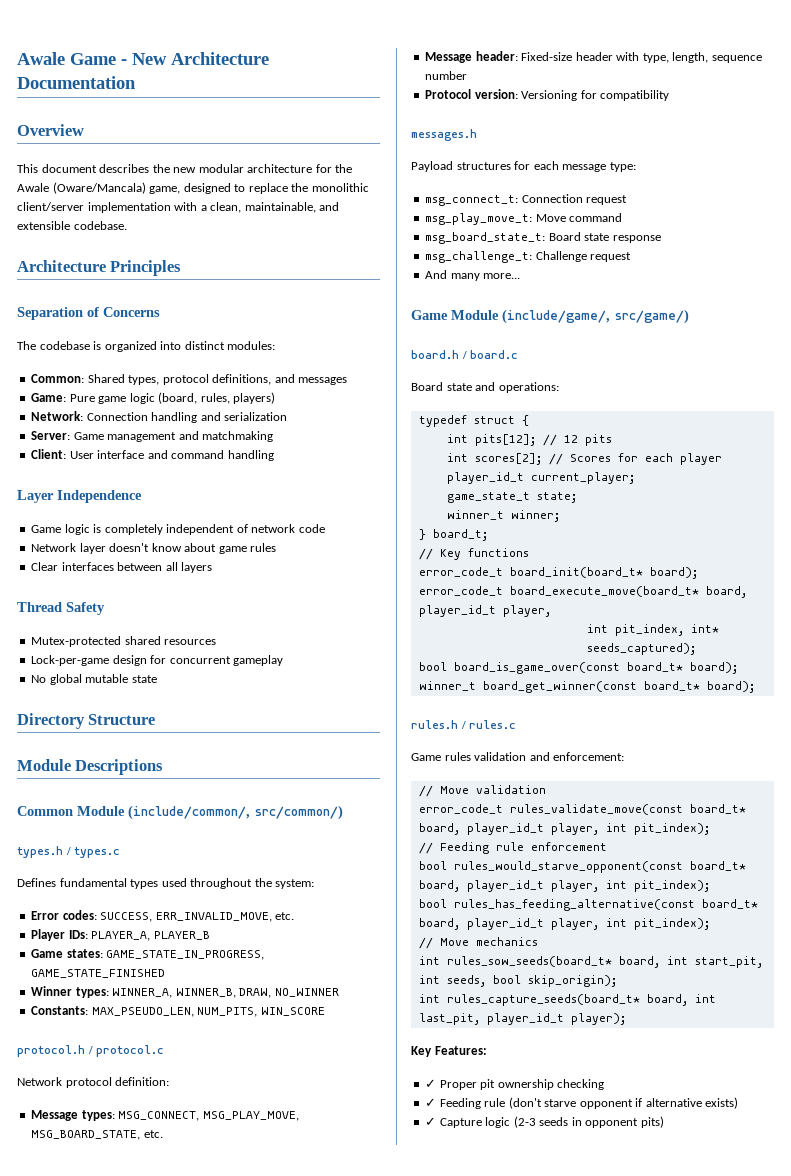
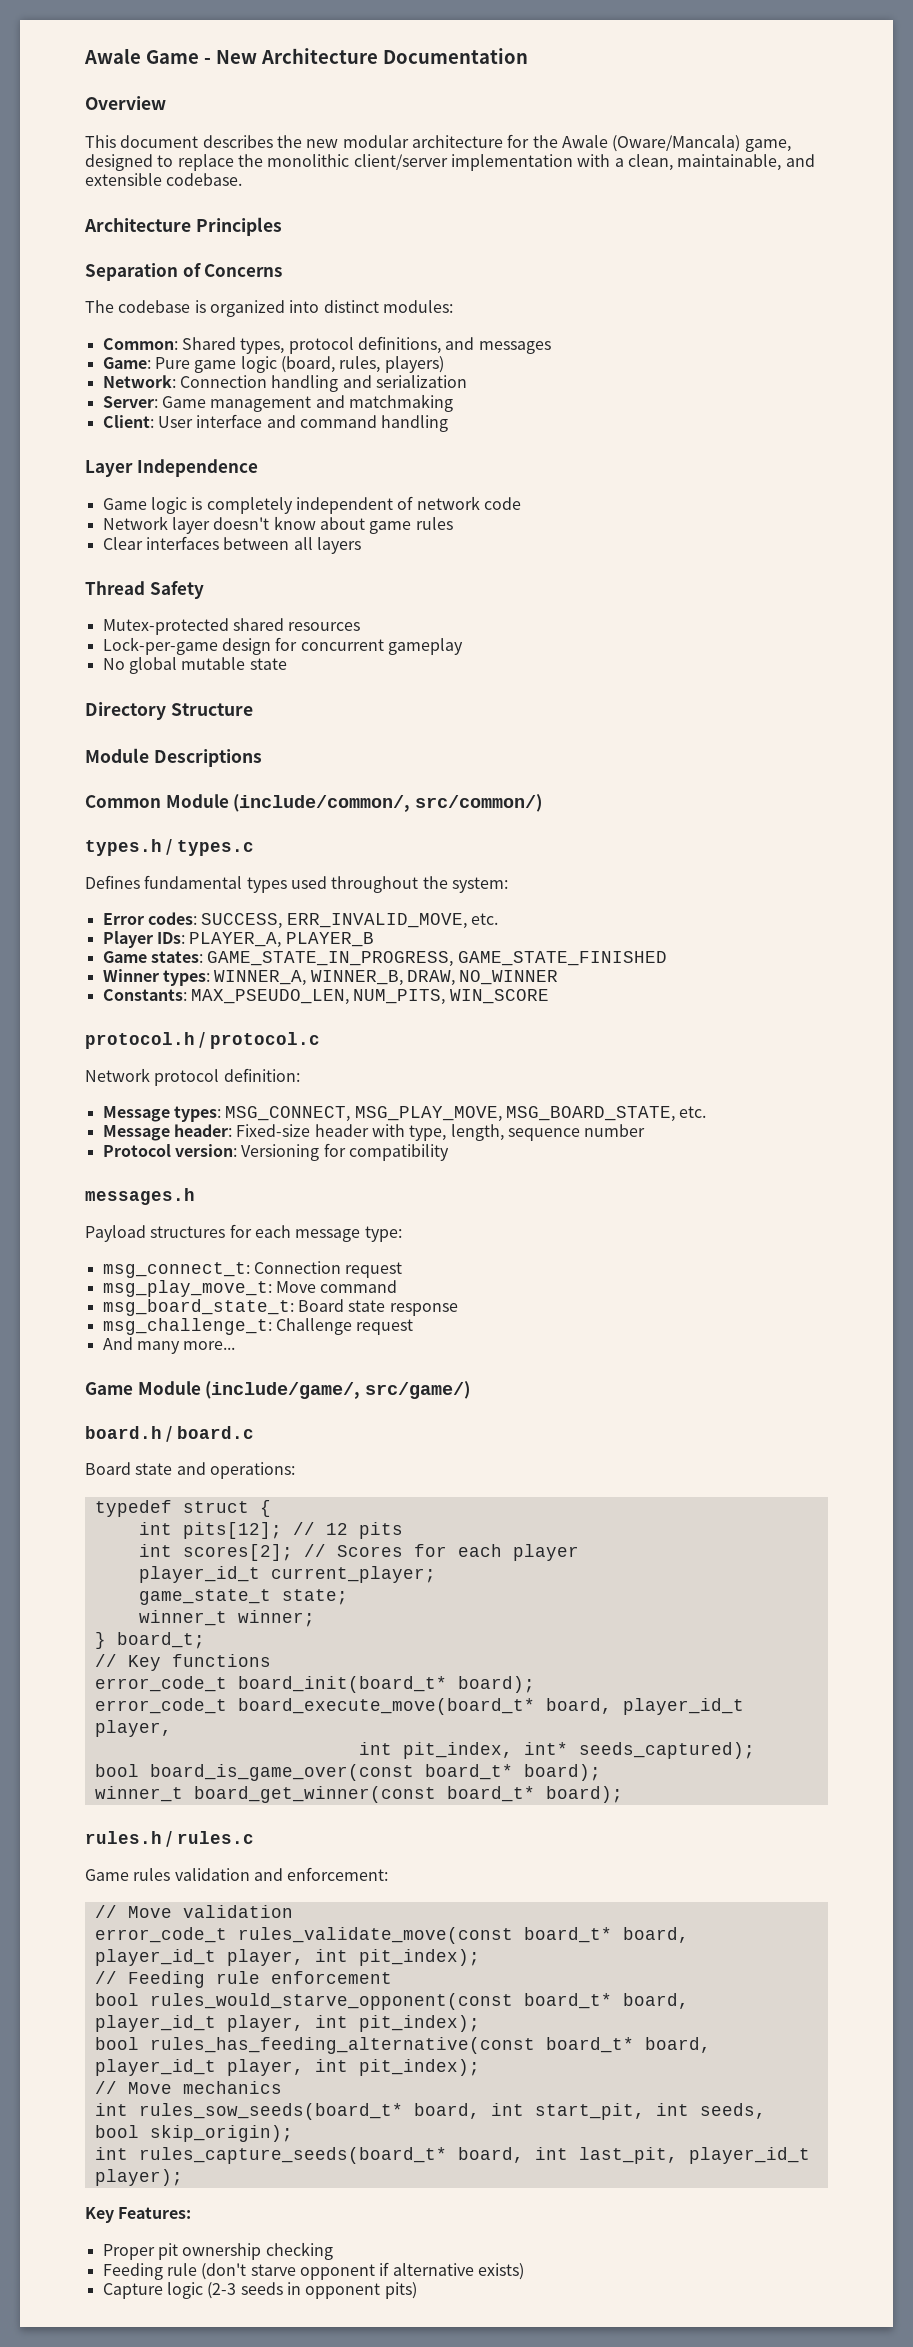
[425,1079,437,1088] ✓ -> (192, 2213) none
[425,1098,437,1107] ✓ -> (333, 2251) none
[425,1117,437,1126] ✓ -> (524, 2271) none

